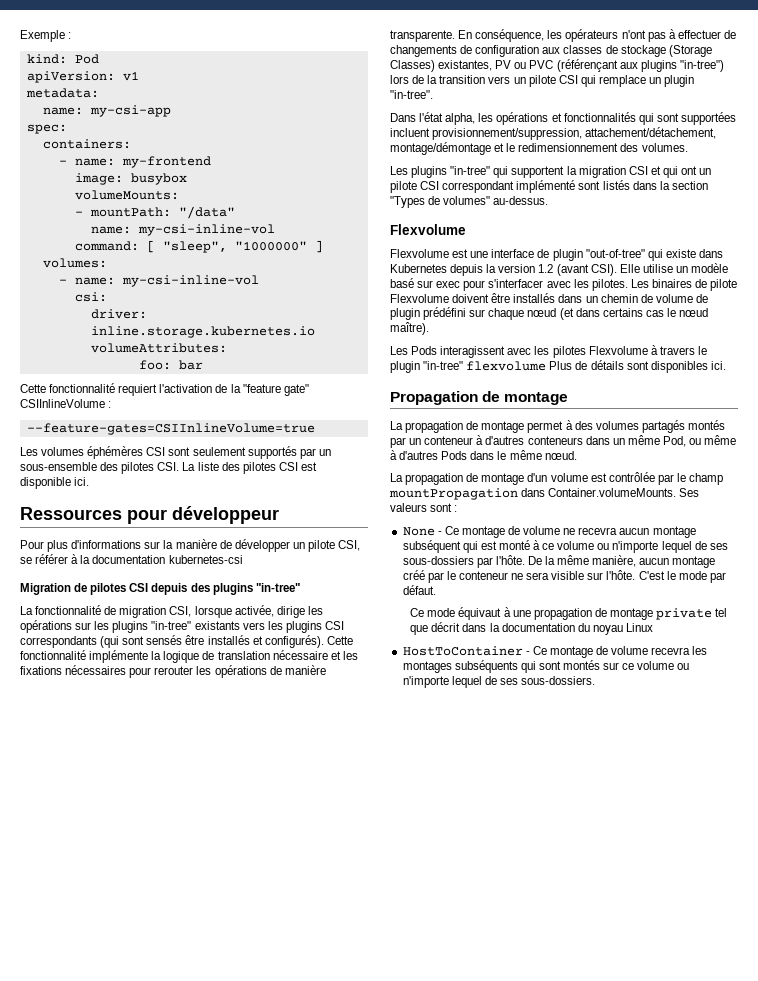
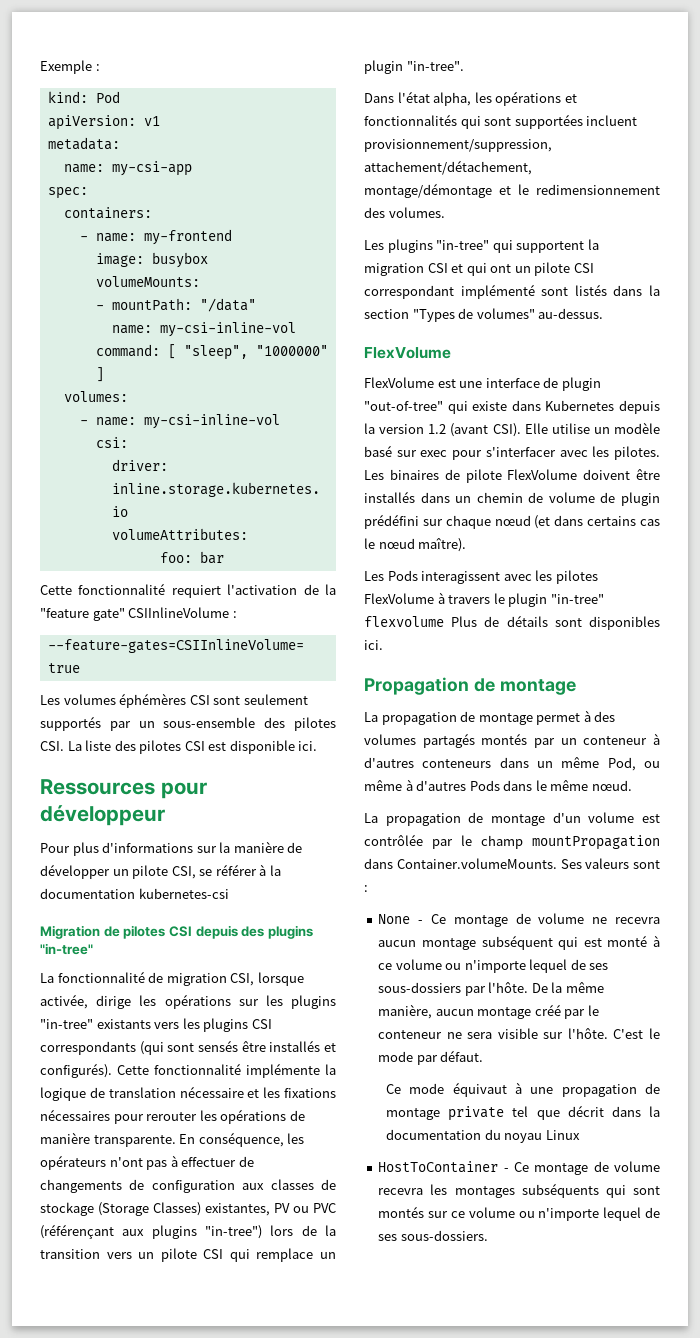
[390,224,466,235] [390,249,449,258] Flexvolume // Flexvolume -> [364,347,451,359] [364,377,434,388] FlexVolume // FlexVolume
[390,294,449,303] Flexvolume -> [507,469,578,480] FlexVolume
[588,346,648,355] Flexvolume -> [364,593,434,604] FlexVolume

